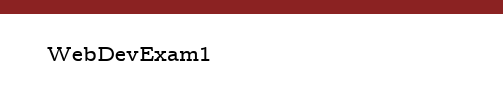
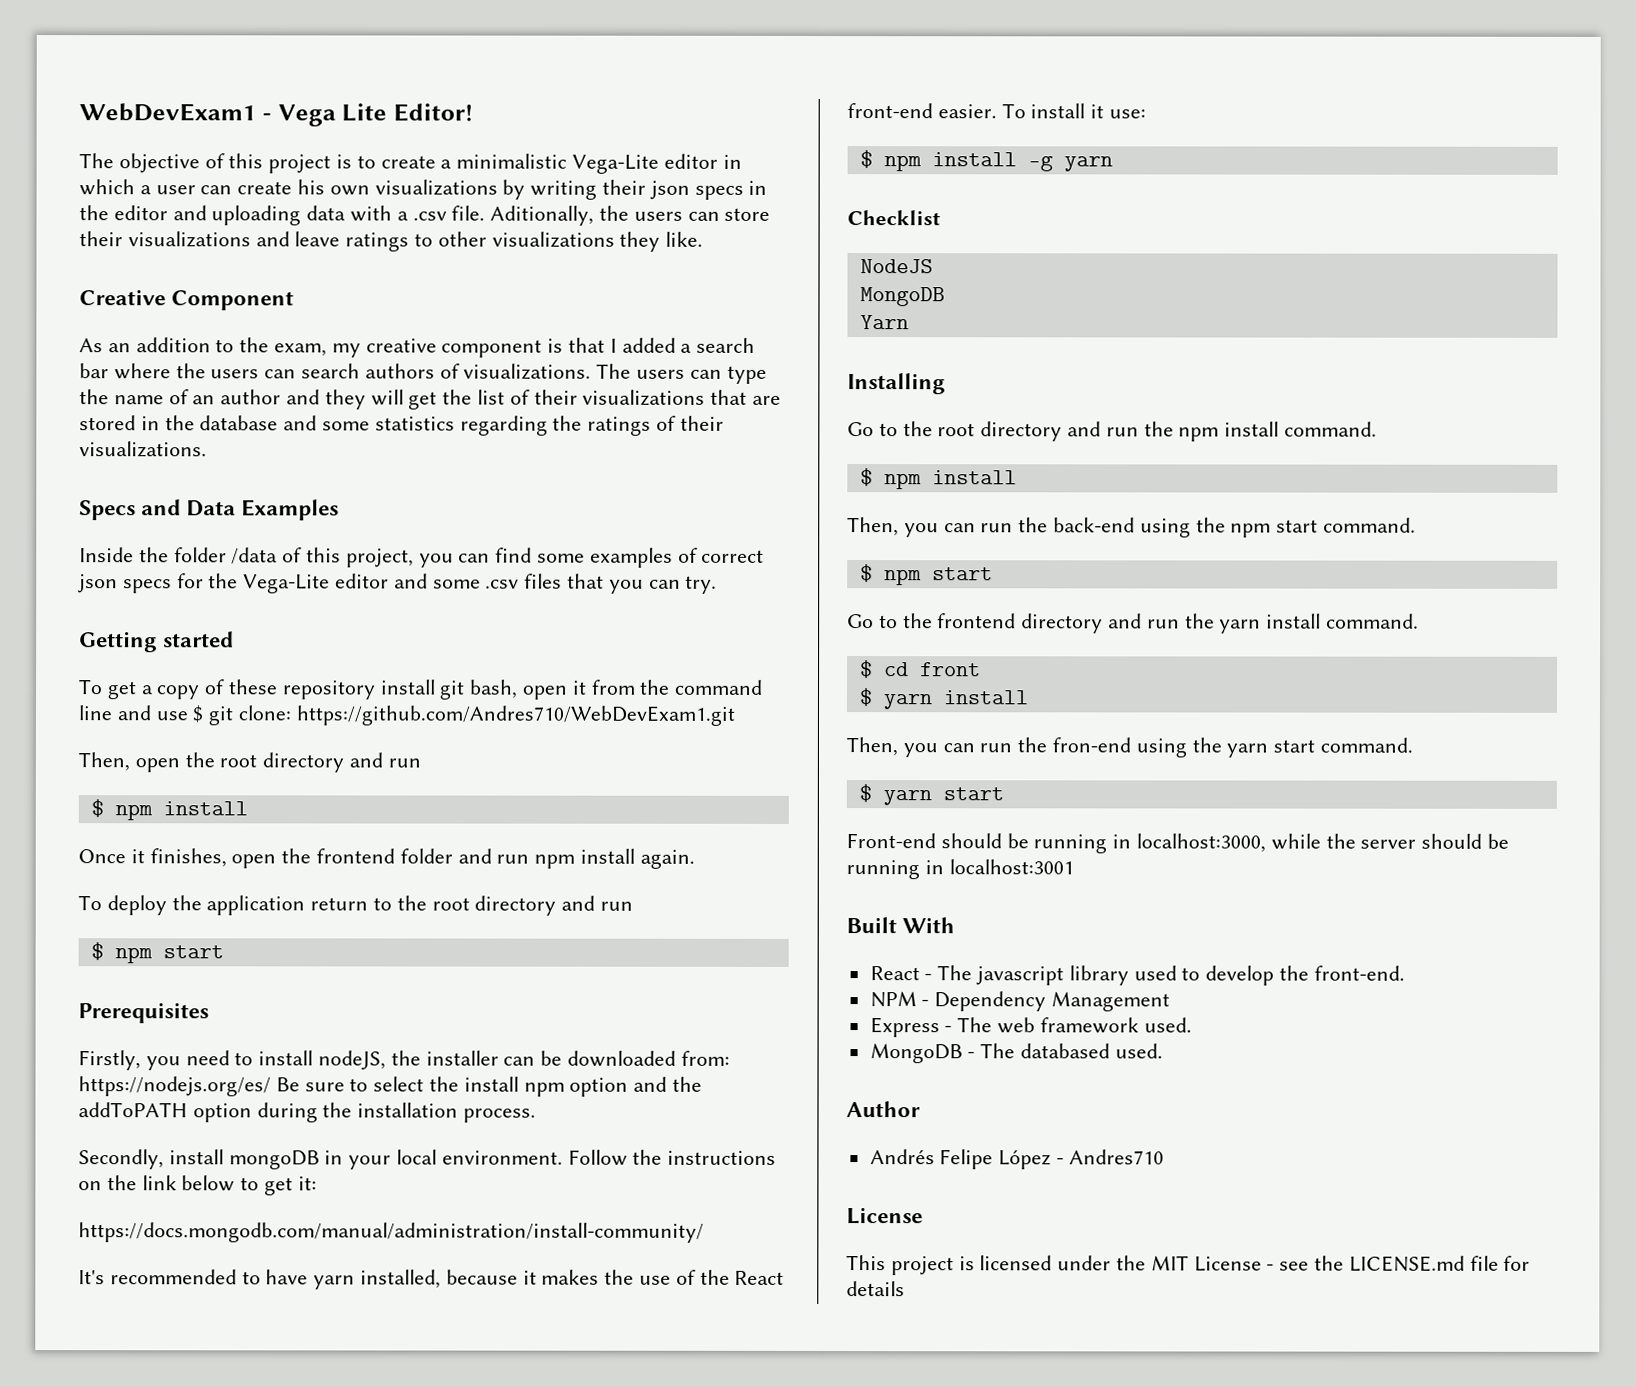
(211, 54) none -> [261,103,473,127] [79,153,742,174] [79,179,768,200] [79,205,771,226] [79,231,704,252] [79,289,295,311] [79,337,756,358] [79,363,767,384] [79,389,782,410] [79,415,724,436] [79,441,207,458] [79,499,340,521] [79,547,765,568] [78,573,718,594] [79,631,235,653] [78,679,764,700] [78,705,735,726] [78,752,421,773] [90,799,248,821] [78,848,695,869] [78,895,634,916] [90,942,224,964] [78,1002,209,1024] [78,1050,730,1071] [78,1076,703,1097] [78,1102,537,1123] [78,1149,777,1170] [78,1175,317,1196] [78,1222,704,1243] [78,1269,785,1290] [847,103,1147,119] [859,150,1113,172] [847,210,941,226] [859,259,933,274] [859,287,945,307] [859,315,909,330] [847,373,946,395] [847,421,1378,442] [859,468,1017,490] [847,517,1417,538] [859,564,993,586] [847,613,1420,634] [859,660,981,679] [858,688,1029,710] [846,737,1414,758] [858,784,1004,806] [846,833,1510,854] [846,859,1074,880] [846,917,956,934] [869,965,1405,986] [869,991,1171,1012] [869,1017,1192,1038] [869,1043,1163,1064] [846,1101,921,1118] [869,1149,1164,1170] [846,1207,923,1225] [846,1255,1531,1276] [846,1281,905,1297] - Vega Lite Editor! // The objective of this project is to create a minimalistic Vega-Lite editor in which a user can create his own visualizations by writing their json specs in the editor and uploading data with a .csv file. Aditionally, the users can store their visualizations and leave ratings to other visualizations they like. // Creative Component // As an addition to the exam, my creative component is that I added a search bar where the users can search authors of visualizations. The users can type the name of an author and they will get the list of their visualizations that are stored in the database and some statistics regarding the ratings of their visualizations. // Specs and Data Examples // Inside the folder /data of this project, you can find some examples of correct json specs for the Vega-Lite editor and some .csv files that you can try. // Getting started // To get a copy of these repository install git bash, open it from the command line and use $ git clone: https://github.com/Andres710/WebDevExam1.git // Then, open the root directory and run // $ npm install // Once it finishes, open the frontend folder and run npm install again. // To deploy the application return to the root directory and run // $ npm start // Prerequisites // Firstly, you need to install nodeJS, the installer can be downloaded from: https://nodejs.org/es/ Be sure to select the install npm option and the addToPATH option during the installation process. // Secondly, install mongoDB in your local environment. Follow the instructions on the link below to get it: // https://docs.mongodb.com/manual/administration/install-community/ // It's recommended to have yarn installed, because it makes the use of the React front-end easier. To install it use: // $ npm install -g yarn // Checklist // NodeJS // MongoDB // Yarn // Installing // Go to the root directory and run the npm install command. // $ npm install // Then, you can run the back-end using the npm start command. // $ npm start // Go to the frontend directory and run the yarn install command. // $ cd front // $ yarn install // Then, you can run the fron-end using the yarn start command. // $ yarn start // Front-end should be running in localhost:3000, while the server should be running in localhost:3001 // Built With // React - The javascript library used to develop the front-end. // NPM - Dependency Management // Express - The web framework used. // MongoDB - The databased used. // Author // Andrés Felipe López - Andres710 // License // This project is licensed under the MIT License - see the LICENSE.md file for details

